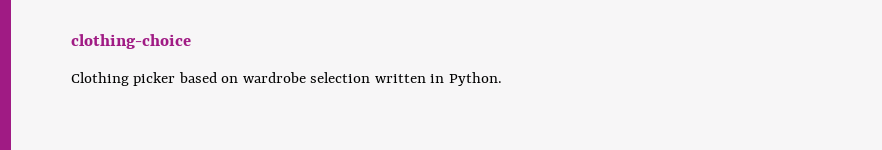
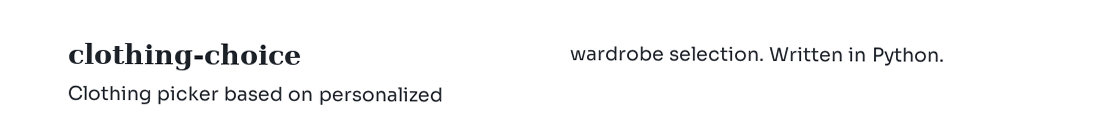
[242,72,426,83] wardrobe selection written -> [317,85,443,106] [570,45,845,63] personalized wardrobe selection. Written

